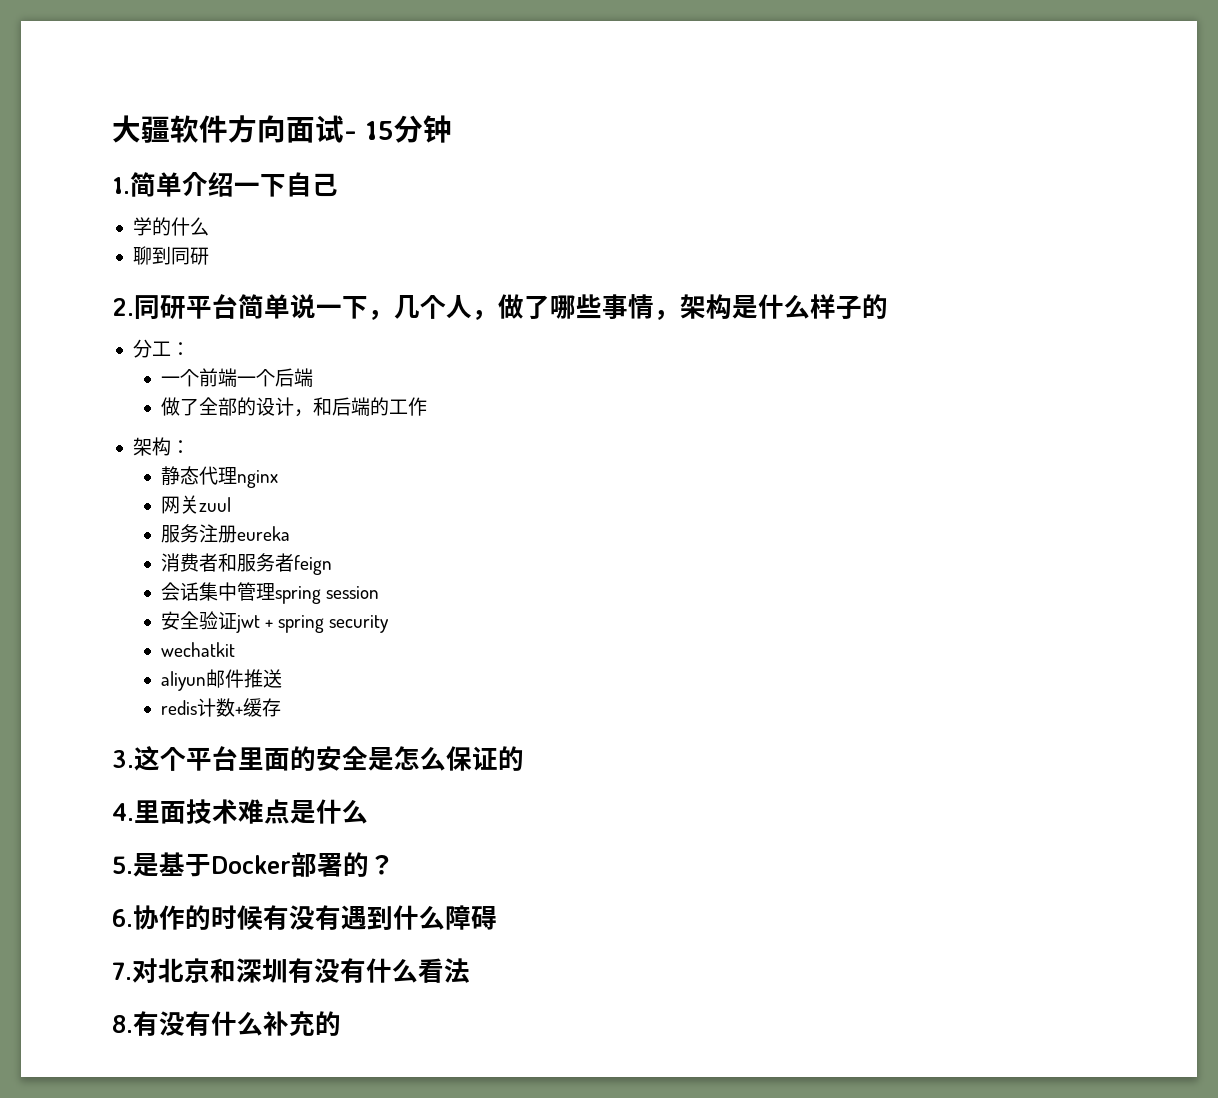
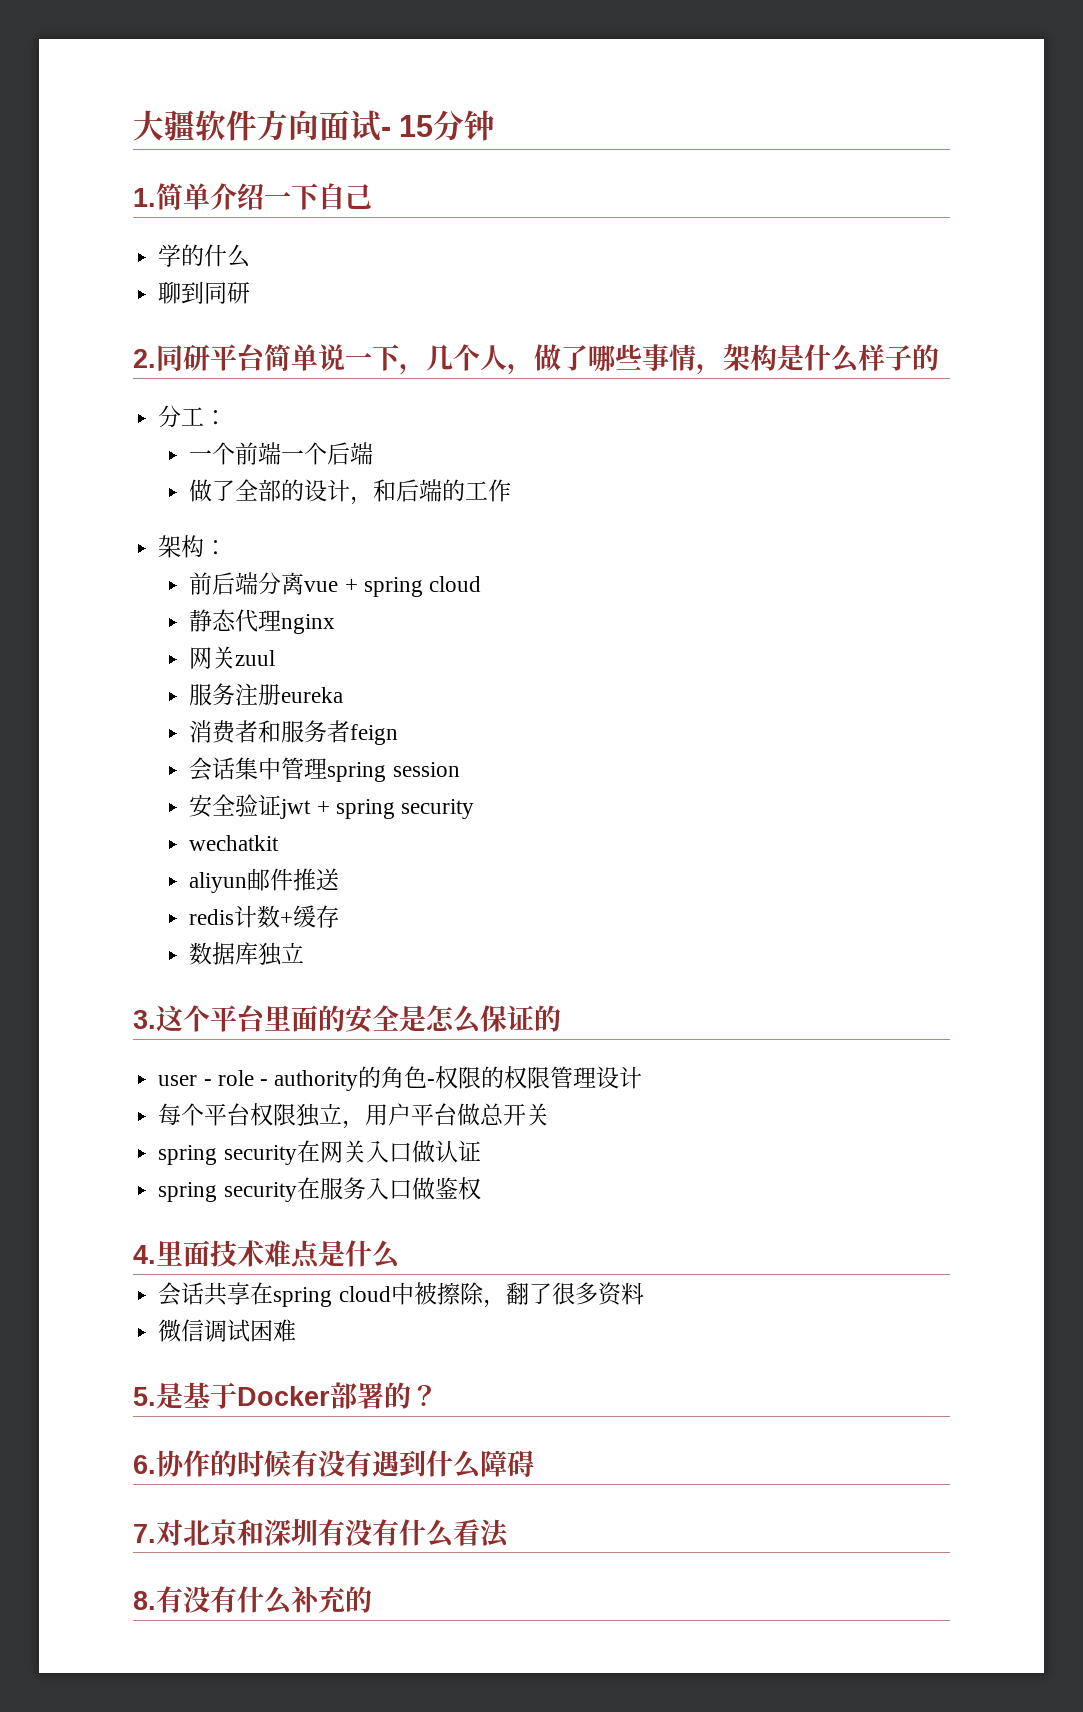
(190, 447) none -> [189,572,482,597] // 前后端分离vue + spring cloud
(282, 707) none -> [189,942,305,966] // 数据库独立
(524, 758) none -> [158,1066,643,1091] [158,1103,550,1129] [158,1140,481,1165] [158,1177,481,1202] // user - role - authority的角色-权限的权限管理设计 // 每个平台权限独立，用户平台做总开关 // spring security在网关入口做认证 // spring security在服务入口做鉴权
(368, 812) none -> [158,1282,644,1308] [158,1319,297,1342] // 会话共享在spring cloud中被擦除，翻了很多资料 // 微信调试困难

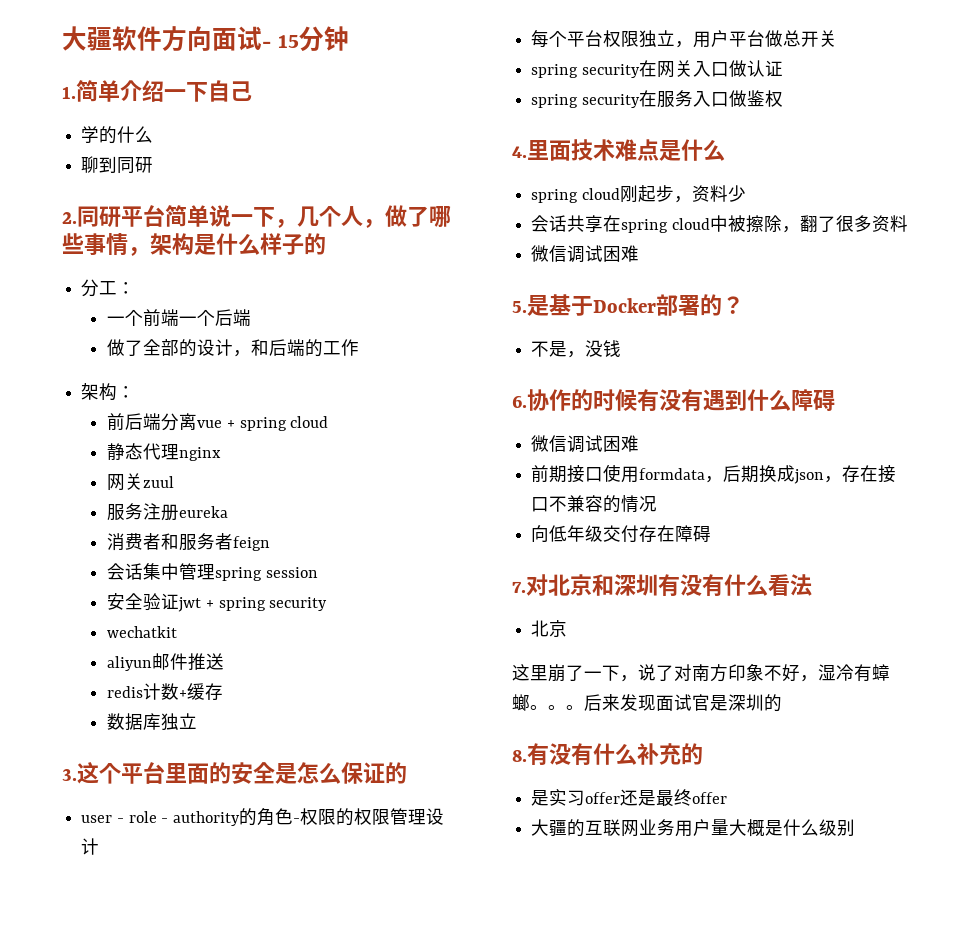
(400, 1254) none -> [531,185,746,203] // spring cloud刚起步，资料少
(438, 1395) none -> [531,340,622,358] // 不是，没钱
(534, 1463) none -> [531,435,640,453] [531,464,897,484] [531,495,658,513] [531,525,712,543] // 微信调试困难 // 前期接口使用formdata，后期换成json，存在接口不兼容的情况 // 向低年级交付存在障碍
(510, 1533) none -> [531,620,568,637] [512,664,890,682] [512,694,782,712] // 北京 // 这里崩了一下，说了对南方印象不好，湿冷有蟑螂。。。后来发现面试官是深圳的
(372, 1599) none -> [531,789,728,806] [531,819,856,837] // 是实习offer还是最终offer // 大疆的互联网业务用户量大概是什么级别

